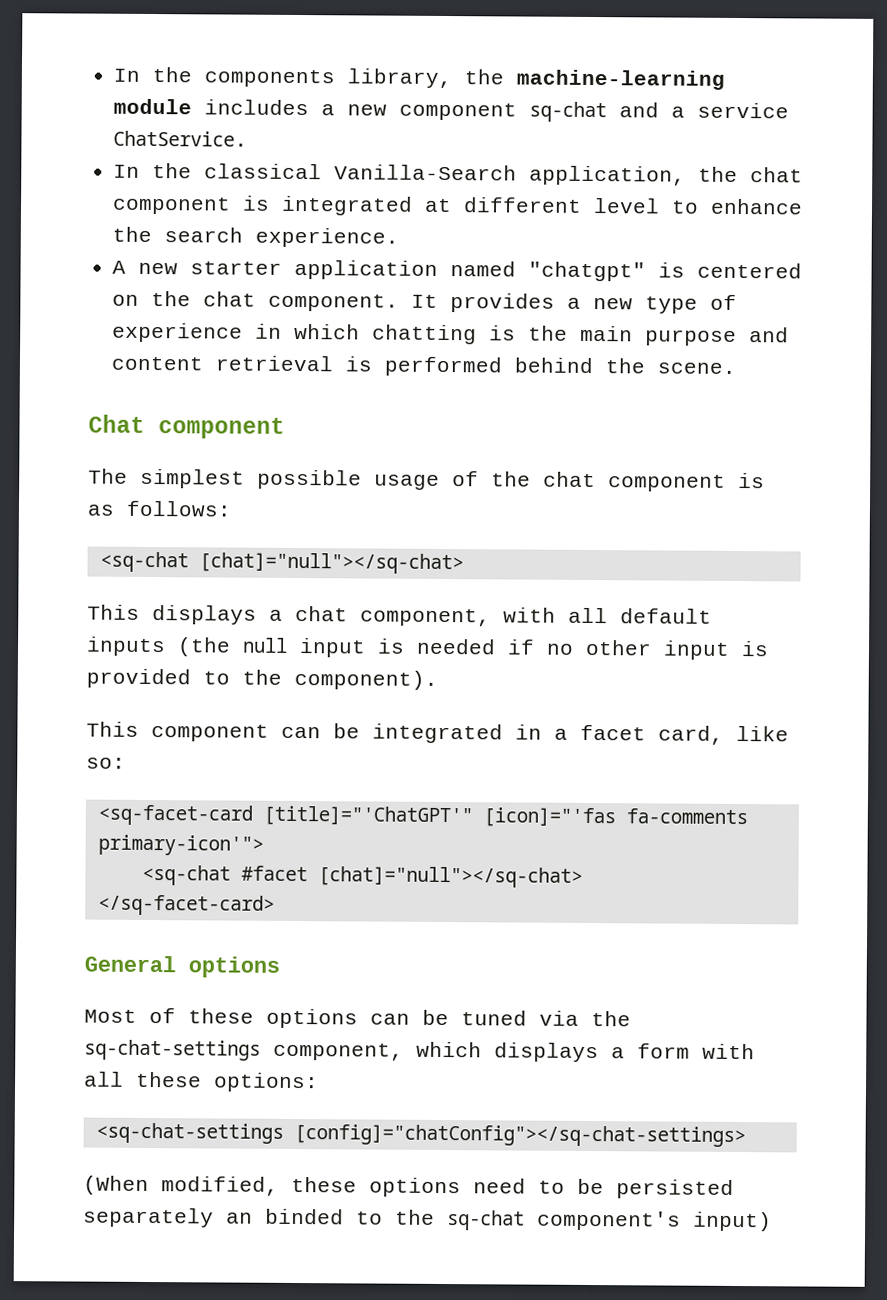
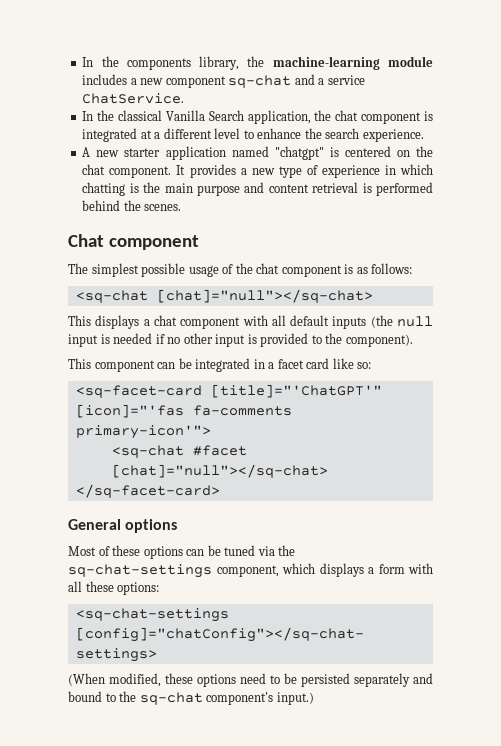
[334,164,518,181] Vanilla-Search -> [165,110,244,121] Vanilla Search
(453, 205) none -> [154,132,161,139] a
[657,362,737,374] scene. -> [144,204,182,211] scenes.
[360,608,491,627] component, -> [180,317,241,329] component
[658,725,724,745] card, -> [306,358,330,369] card
[226,1208,344,1225] an binded -> [413,673,433,684] [68,691,102,702] and bound
[693,1211,772,1232] input) -> [276,692,314,705] input.)

